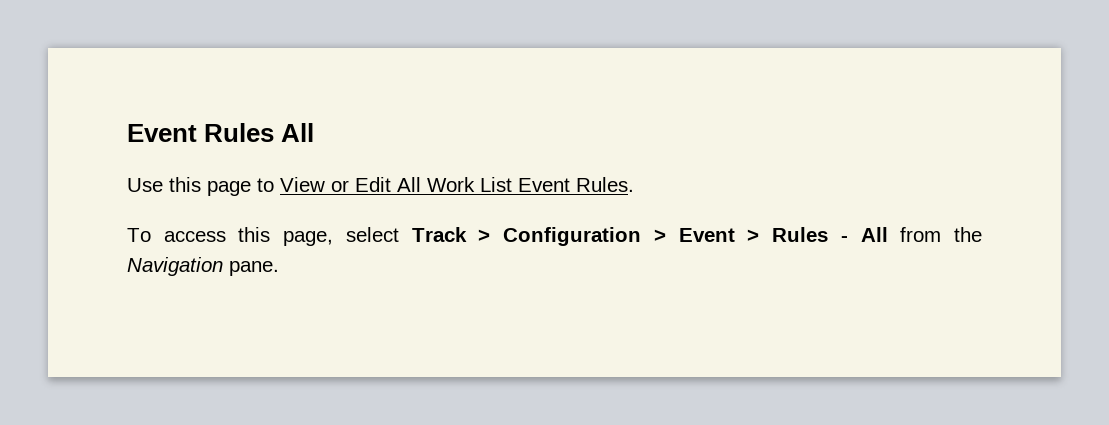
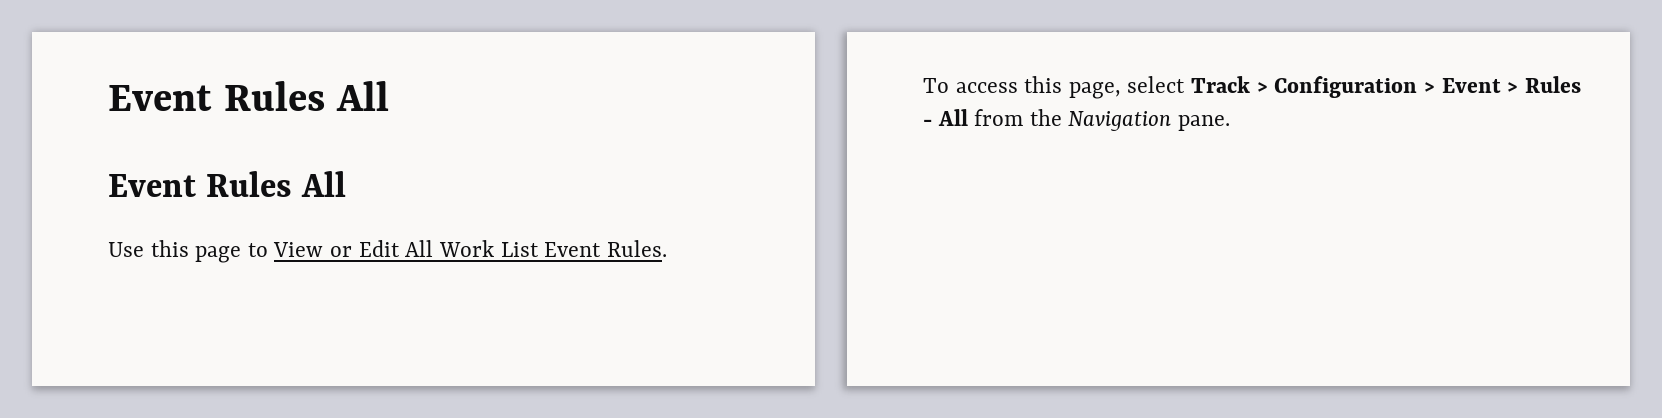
[127,123,315,142] Event Rules All -> [108,81,390,111] [108,171,346,197] Event Rules All // Event Rules All

